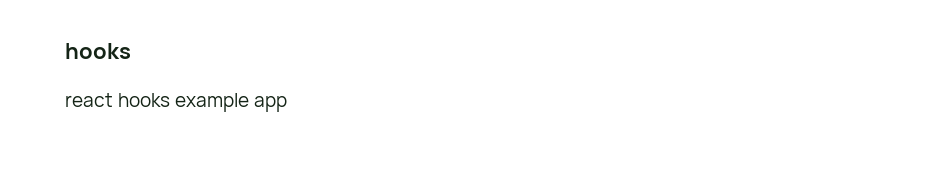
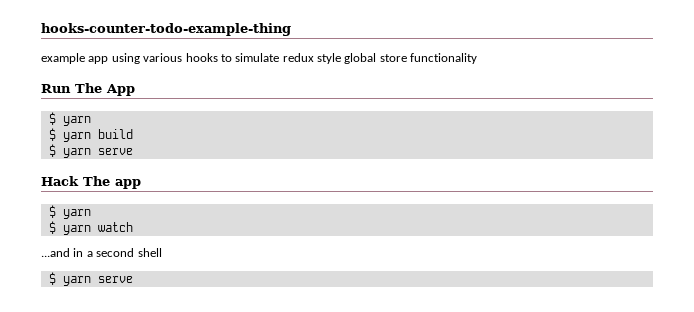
[65,43,131,59] [65,93,288,112] hooks // react hooks example app -> [41,23,291,36] [41,53,478,64] [41,83,135,96] [48,112,91,126] [48,128,133,142] [48,144,133,158] [41,176,141,189] [48,205,91,219] [48,221,133,235] [41,248,162,257] [48,272,133,286] hooks-counter-todo-example-thing // example app using various hooks to simulate redux style global store functionality // Run The App // $ yarn // $ yarn build // $ yarn serve // Hack The app // $ yarn // $ yarn watch // ...and in a second shell // $ yarn serve

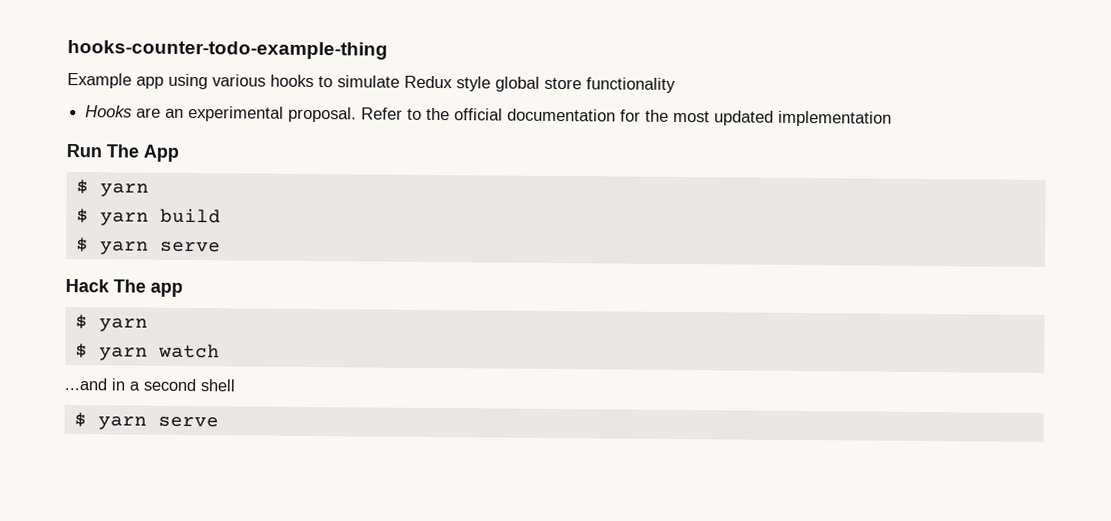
[41,53,85,64] example -> [67,72,132,89] Example
[282,53,314,62] redux -> [404,75,453,89] Redux
(478, 58) none -> [85,105,893,127] // Hooks are an experimental proposal. Refer to the official documentation for the most updated implementation

